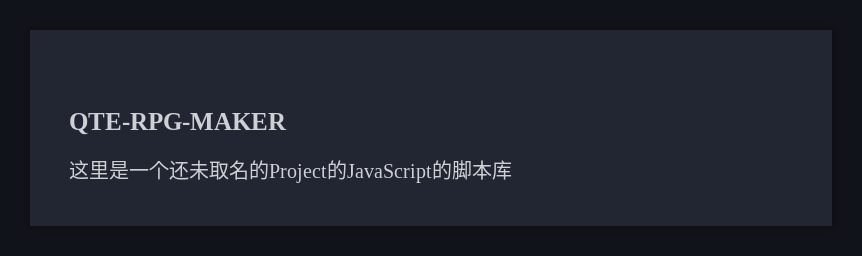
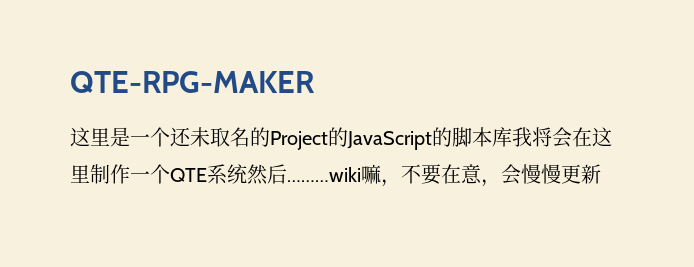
(512, 170) none -> [512,127,612,148] [70,164,601,187] 我将会在这里制作一个QTE系统然后………wiki嘛，不要在意，会慢慢更新

